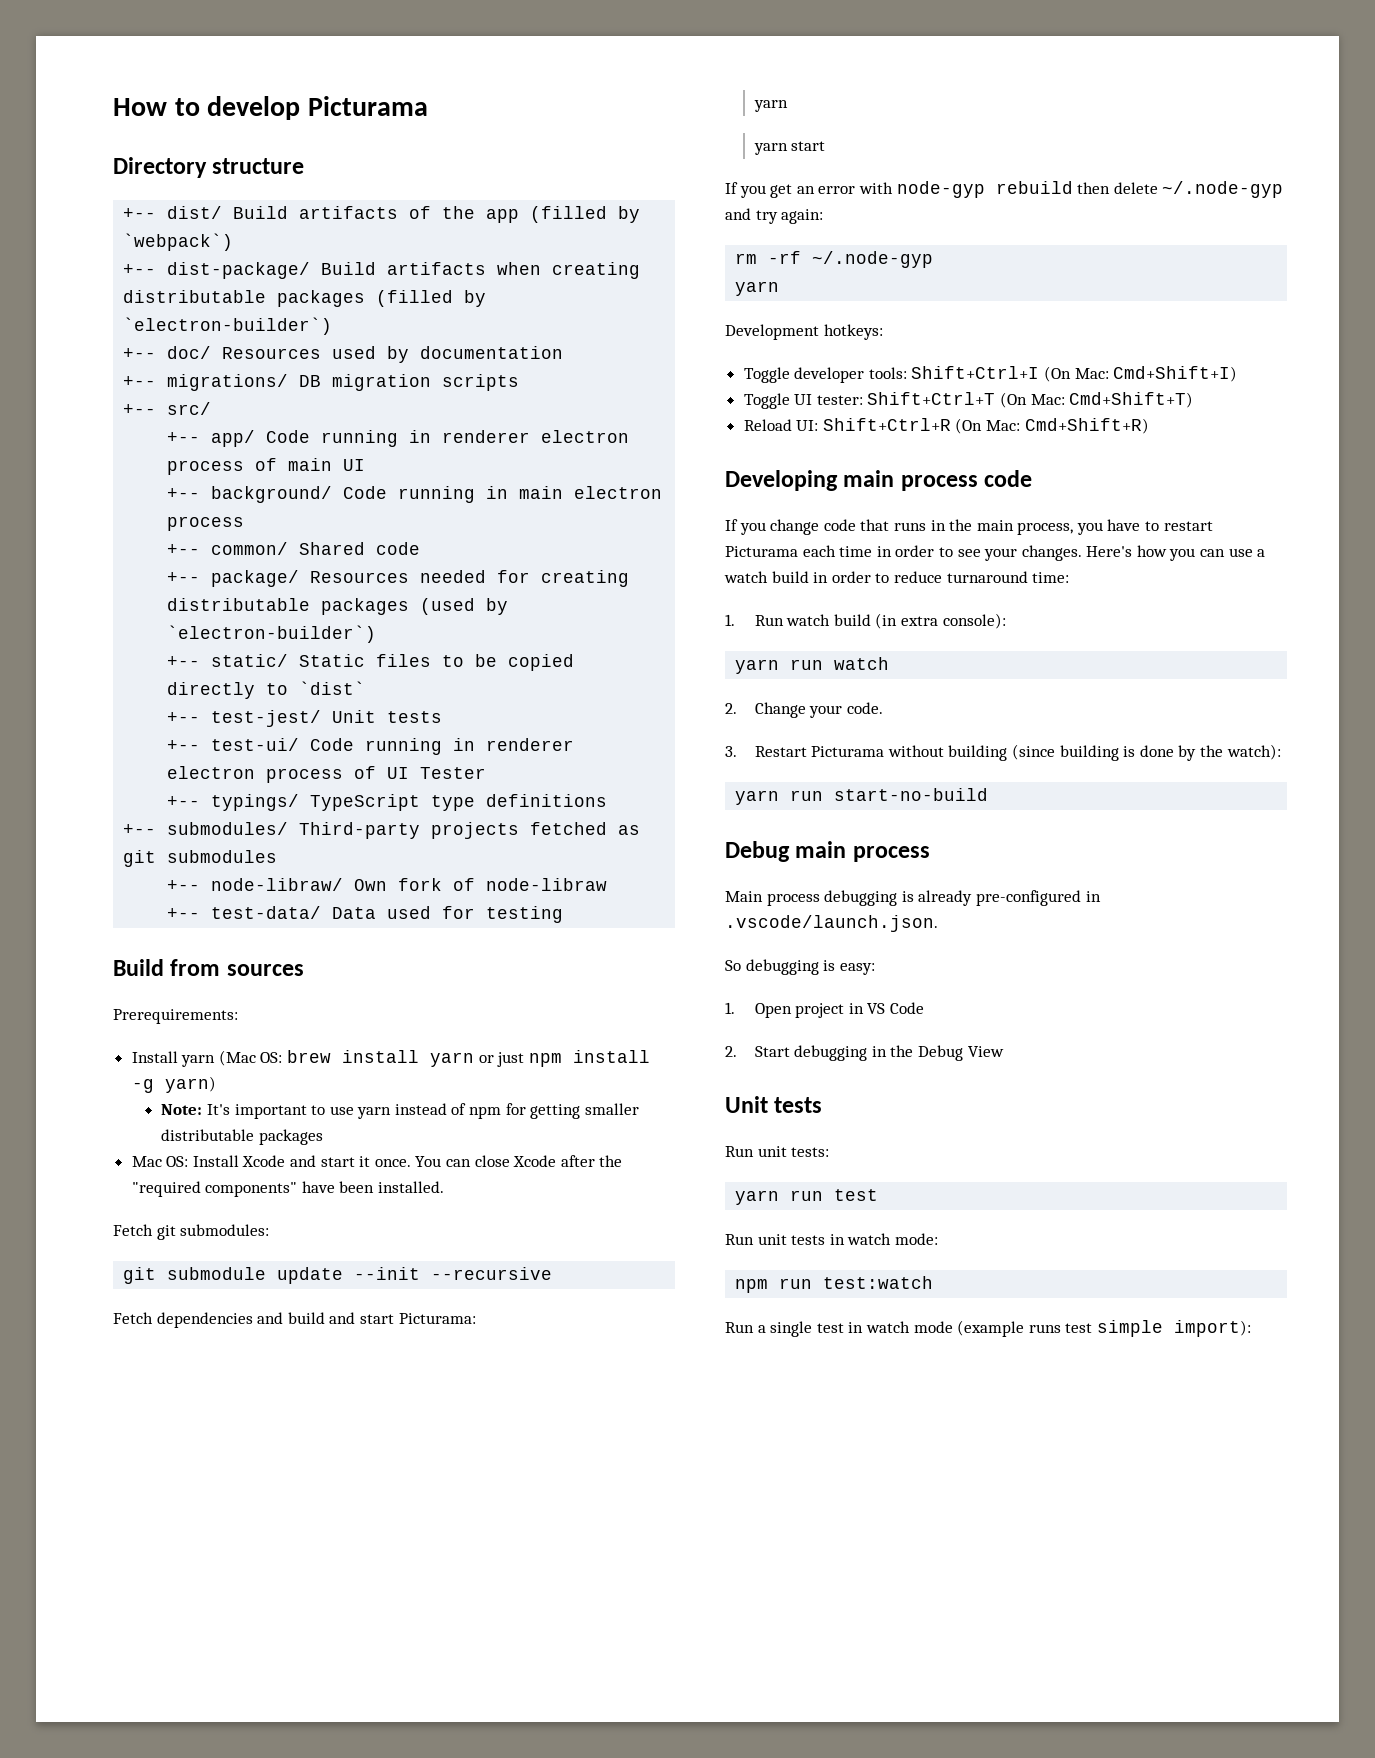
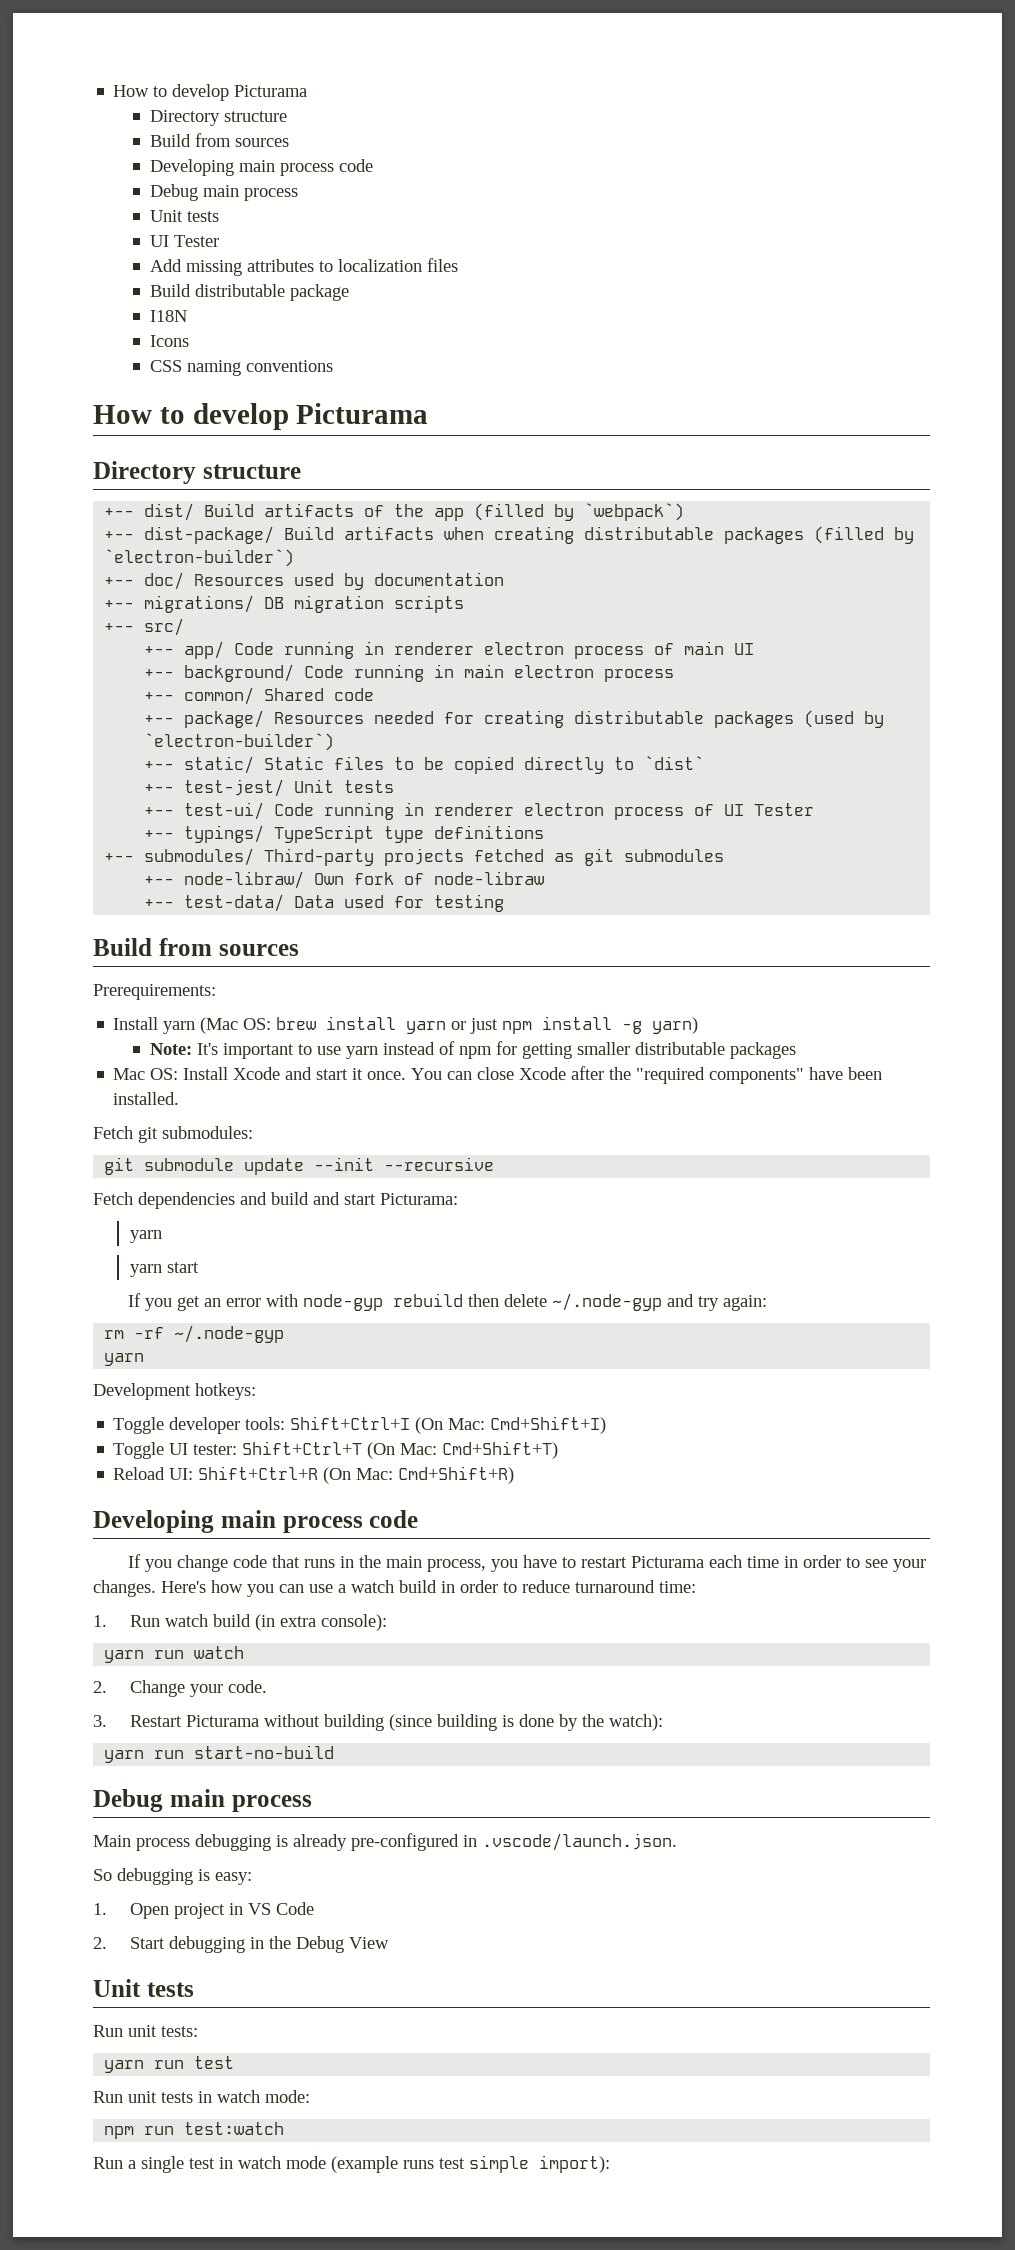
[113,96,428,120] [113,157,305,178] How to develop Picturama // Directory structure -> [113,84,308,101] [149,110,287,126] [149,133,289,147] [149,159,373,176] [149,184,298,201] [149,210,219,222] [149,235,219,247] [149,258,458,276] [149,284,349,301] [149,310,187,322] [149,335,189,347] [149,360,333,376] [93,403,429,430] [93,461,301,484] How to develop Picturama // Directory structure // Build from sources // Developing main process code // Debug main process // Unit tests // UI Tester // Add missing attributes to localization files // Build distributable package // I18N // Icons // CSS naming conventions // How to develop Picturama // Directory structure

